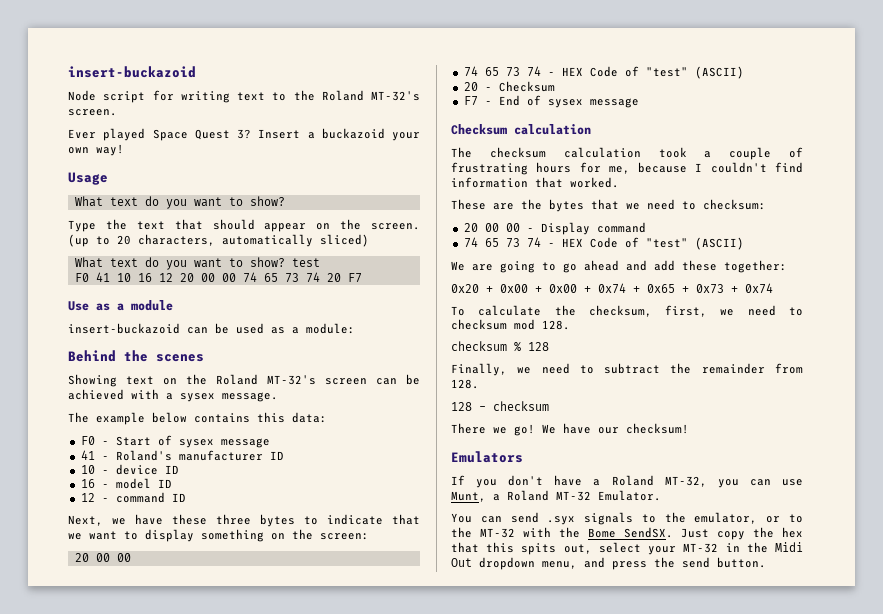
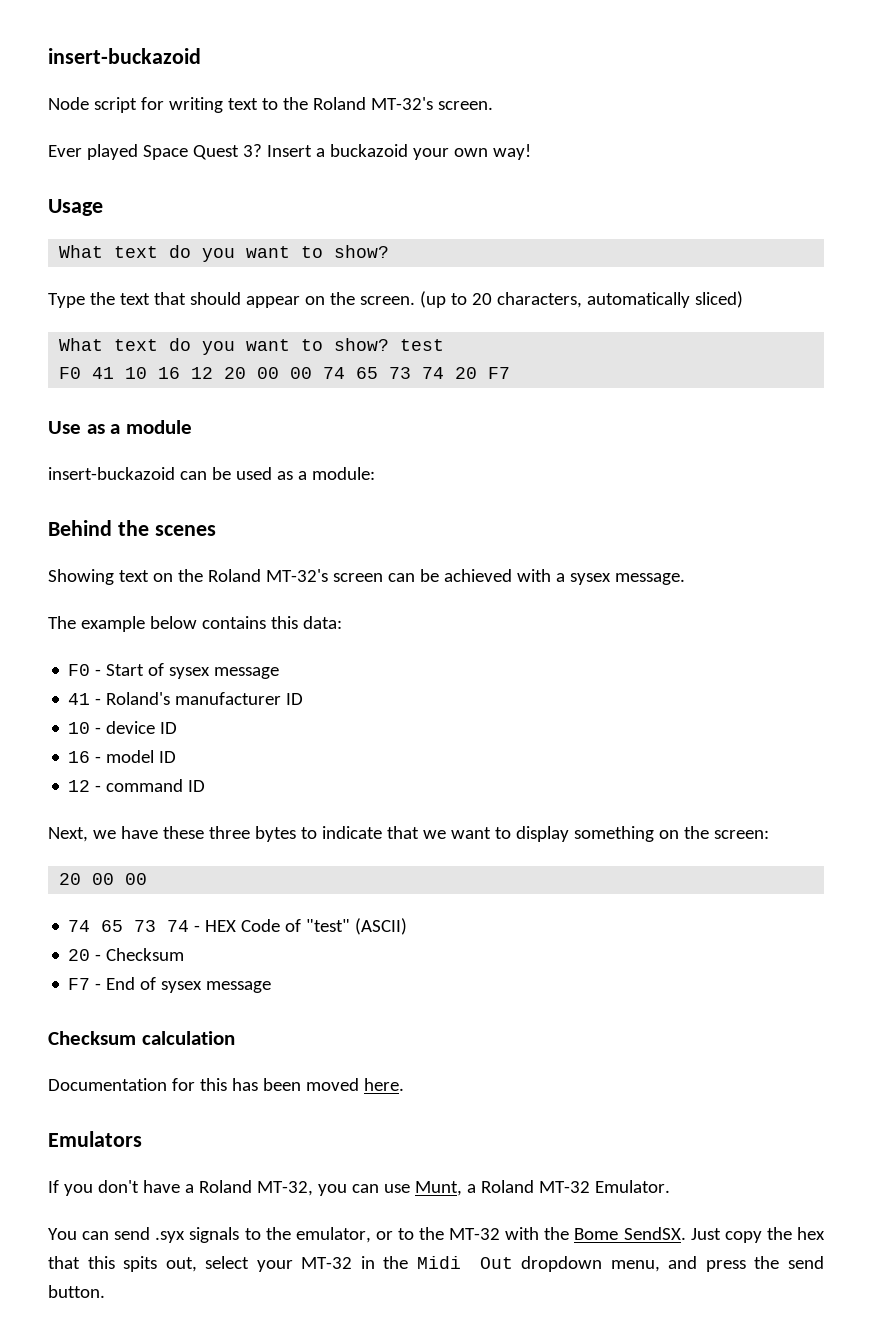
[451,147,803,160] [451,162,803,175] [451,177,619,188] [451,199,766,212] [463,222,646,235] [463,237,744,250] [451,260,787,273] [451,283,773,294] [451,305,803,317] [451,319,570,330] [451,341,549,352] [451,363,803,376] [451,379,479,389] [451,401,549,411] [451,423,689,436] The checksum calculation took a couple of frustrating hours for me, because I couldn't find information that worked. // These are the bytes that we need to checksum: // 20 00 00 - Display command // 74 65 73 74 - HEX Code of "test" (ASCII) // We are going to go ahead and add these together: // 0x20 + 0x00 + 0x00 + 0x74 + 0x65 + 0x73 + 0x74 // To calculate the checksum, first, we need to checksum mod 128. // checksum % 128 // Finally, we need to subtract the remainder from 128. // 128 - checksum // There we go! We have our checksum! -> [48,1078,404,1091] Documentation for this has been moved here.

